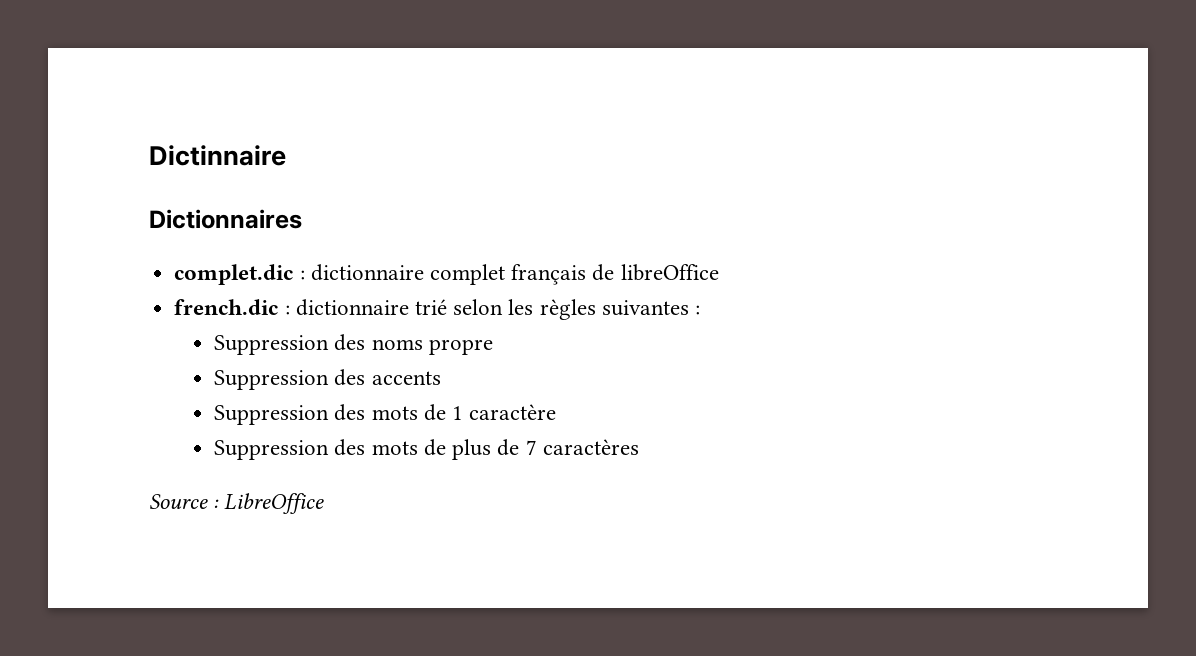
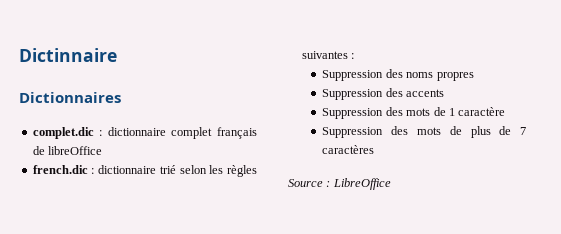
[428,339,493,355] propre -> [436,72,474,81] propres

